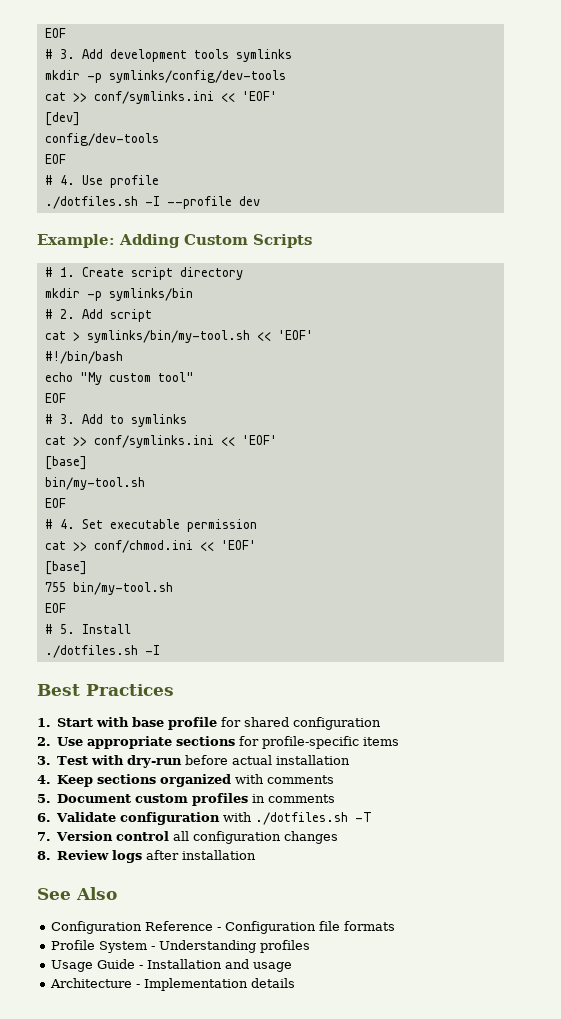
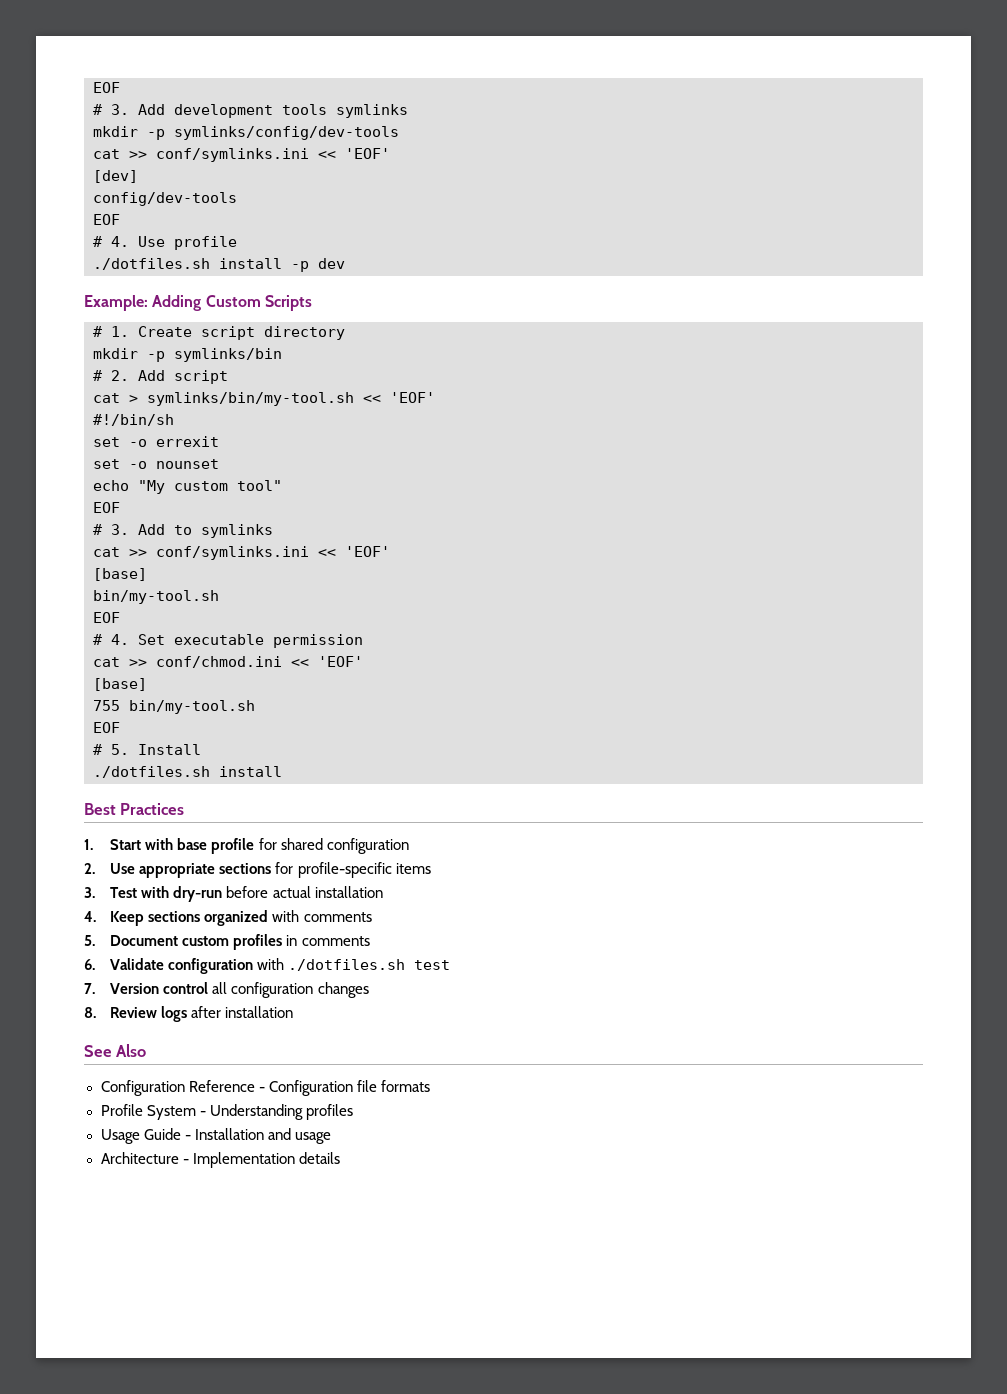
[144,196,232,209] -I --profile -> [219,258,309,272] install -p
[44,351,123,364] #!/bin/bash -> [93,414,174,426] [93,436,219,447] [93,459,219,469] #!/bin/sh // set -o errexit // set -o nounset
[144,645,160,655] -I -> [219,766,282,777] install
[355,812,373,822] -T -> [414,960,451,970] test

